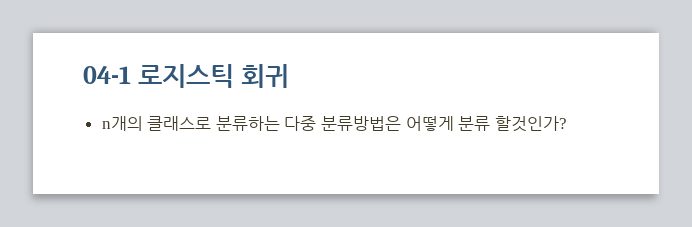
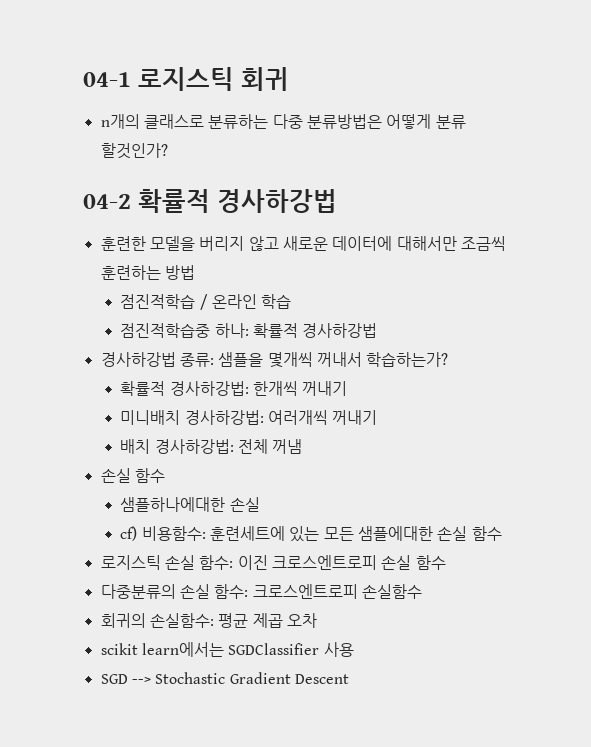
(567, 124) none -> [83,189,337,213] [100,236,506,251] [100,265,195,280] [120,294,292,310] [120,323,378,338] [100,352,449,368] [120,381,348,396] [120,410,378,425] [120,439,303,454] [100,468,165,483] [120,497,260,512] [120,526,502,542] [100,555,446,570] [100,584,422,599] [100,613,317,628] [100,642,354,657] [100,672,349,684] // 04-2 확률적 경사하강법 // 훈련한 모델을 버리지 않고 새로운 데이터에 대해서만 조금씩 훈련하는 방법 // 점진적학습 / 온라인 학습 // 점진적학습중 하나: 확률적 경사하강법 // 경사하강법 종류: 샘플을 몇개씩 꺼내서 학습하는가? // 확률적 경사하강법: 한개씩 꺼내기 // 미니배치 경사하강법: 여러개씩 꺼내기 // 배치 경사하강법: 전체 꺼냄 // 손실 함수 // 샘플하나에대한 손실 // cf) 비용함수: 훈련세트에 있는 모든 샘플에대한 손실 함수 // 로지스틱 손실 함수: 이진 크로스엔트로피 손실 함수 // 다중분류의 손실 함수: 크로스엔트로피 손실함수 // 회귀의 손실함수: 평균 제곱 오차 // scikit learn에서는 SGDClassifier 사용 // SGD --> Stochastic Gradient Descent

